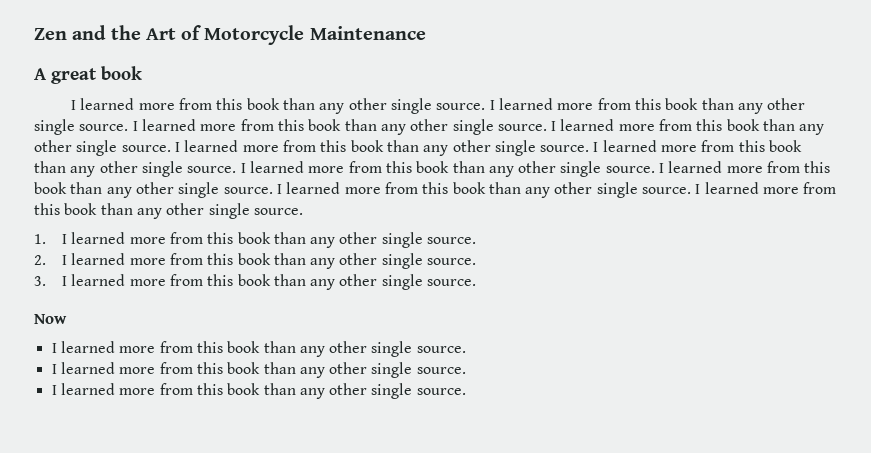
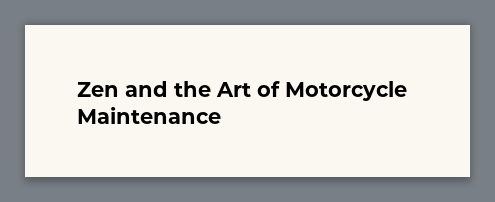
[34,66,142,84] [71,98,806,114] [34,119,825,135] [34,140,803,156] [34,161,831,177] [34,182,837,198] [34,203,303,219] [34,232,477,248] [34,253,477,269] [34,274,477,290] [34,314,67,324] [51,341,466,357] [51,362,466,378] [51,383,466,399] // A great book // I learned more from this book than any other single source. I learned more from this book than any other single source. I learned more from this book than any other single source. I learned more from this book than any other single source. I learned more from this book than any other single source. I learned more from this book than any other single source. I learned more from this book than any other single source. I learned more from this book than any other single source. I learned more from this book than any other single source. I learned more from this book than any other single source. // 1. I learned more from this book than any other single source. // 2. I learned more from this book than any other single source. // 3. I learned more from this book than any other single source. // Now // I learned more from this book than any other single source. // I learned more from this book than any other single source. // I learned more from this book than any other single source. -> (221, 115) none

